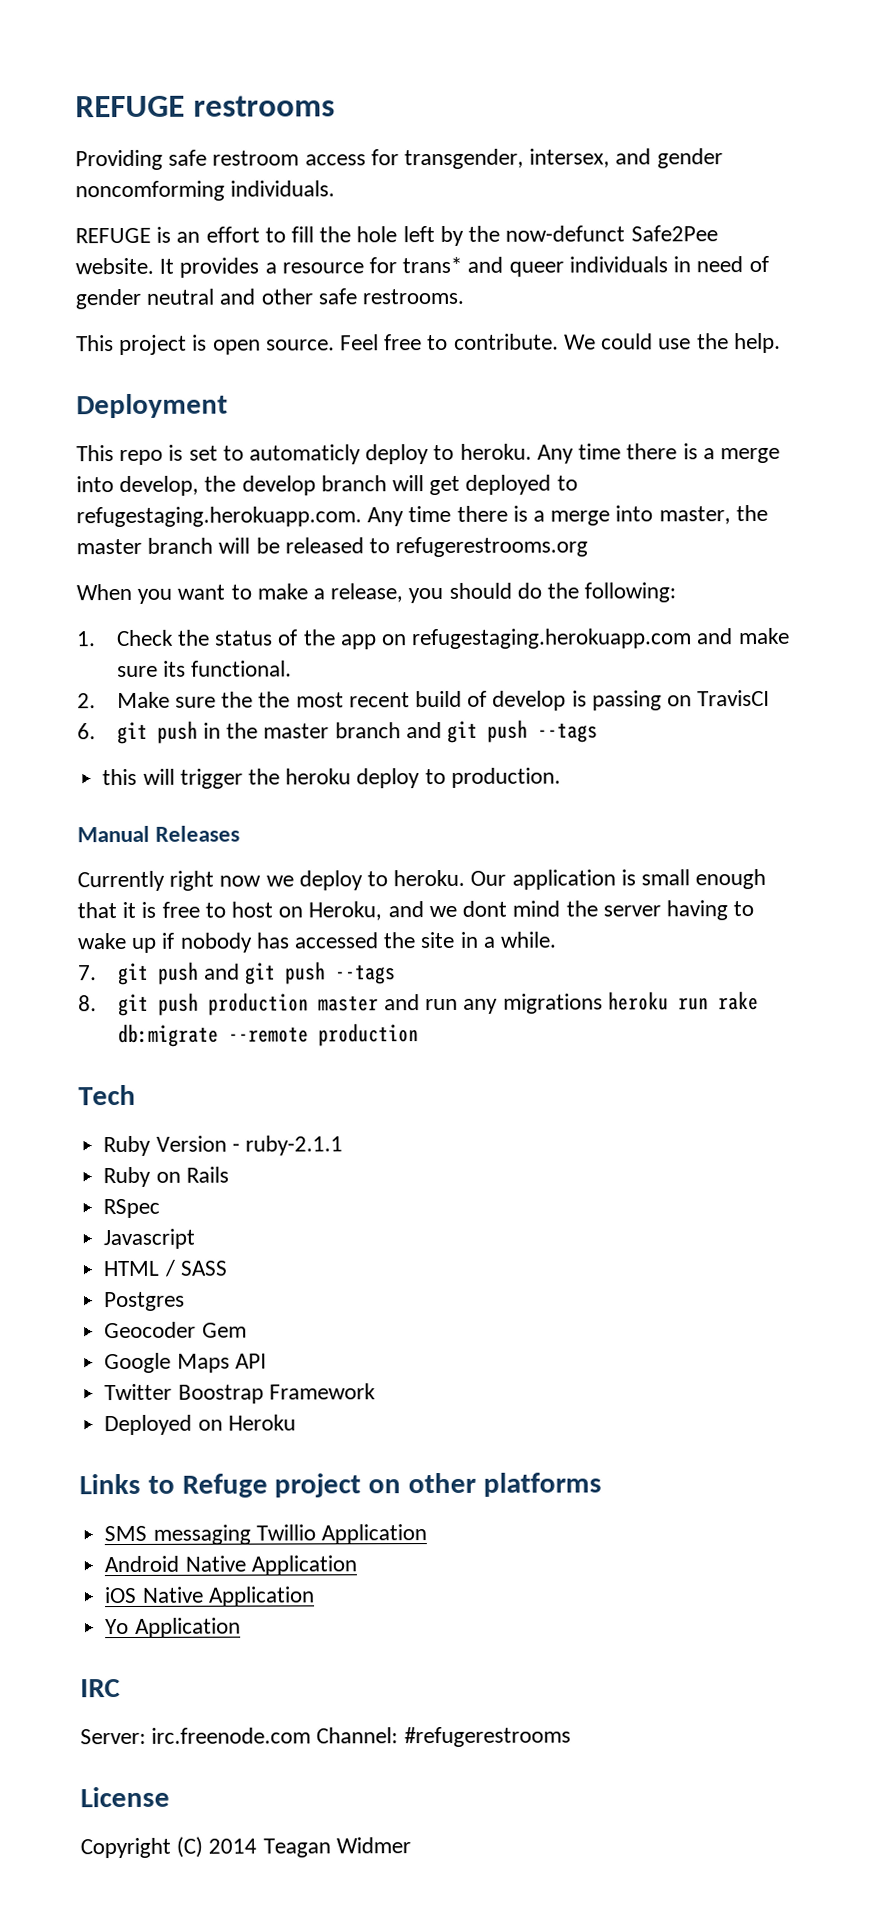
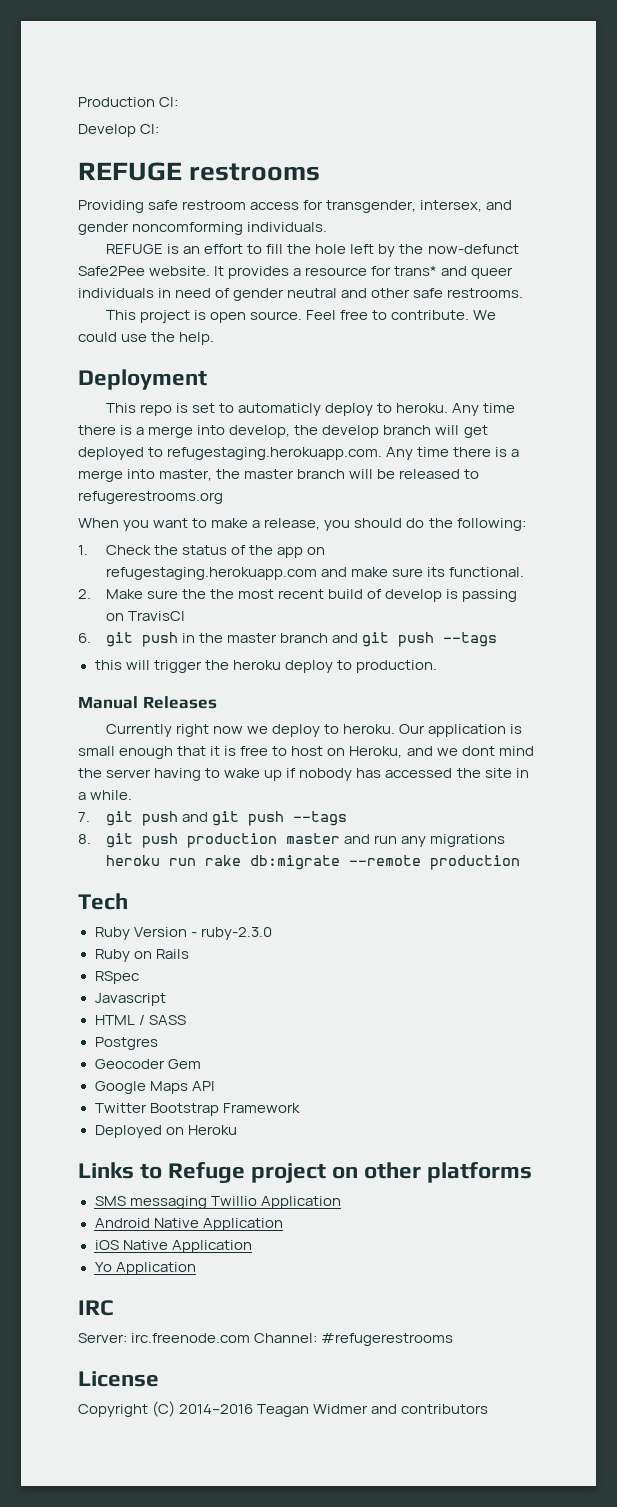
(75, 106) none -> [78,97,179,107] [78,124,160,137] Production CI: // Develop CI: //
[244,1135,343,1156] ruby-2.1.1 -> [200,927,272,940] ruby-2.3.0
[177,1384,264,1404] Boostrap -> [149,1103,219,1116] Bootstrap
[208,1838,258,1854] 2014 -> [179,1404,254,1414] 2014–2016
(411, 1845) none -> [371,1404,489,1414] and contributors

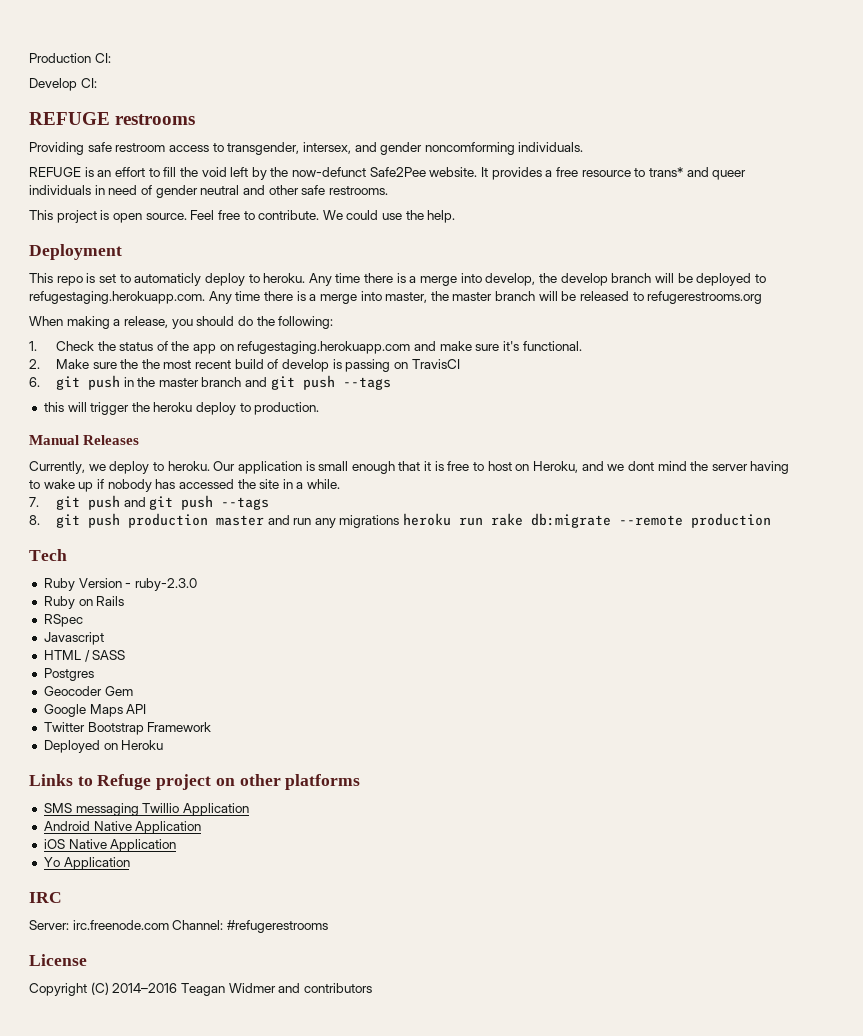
[303,200,324,210] for -> [212,143,224,152] to
[315,244,347,254] hole -> [201,167,227,177] void
[305,266,392,276] resource for -> [555,167,646,177] free resource to
[463,425,488,438] get -> [677,273,693,283] be
[123,518,249,531] you want to make -> [66,316,110,329] making
[426,567,445,577] its -> [502,341,519,351] it's
[105,724,244,737] Currently right now -> [29,461,85,474] Currently,

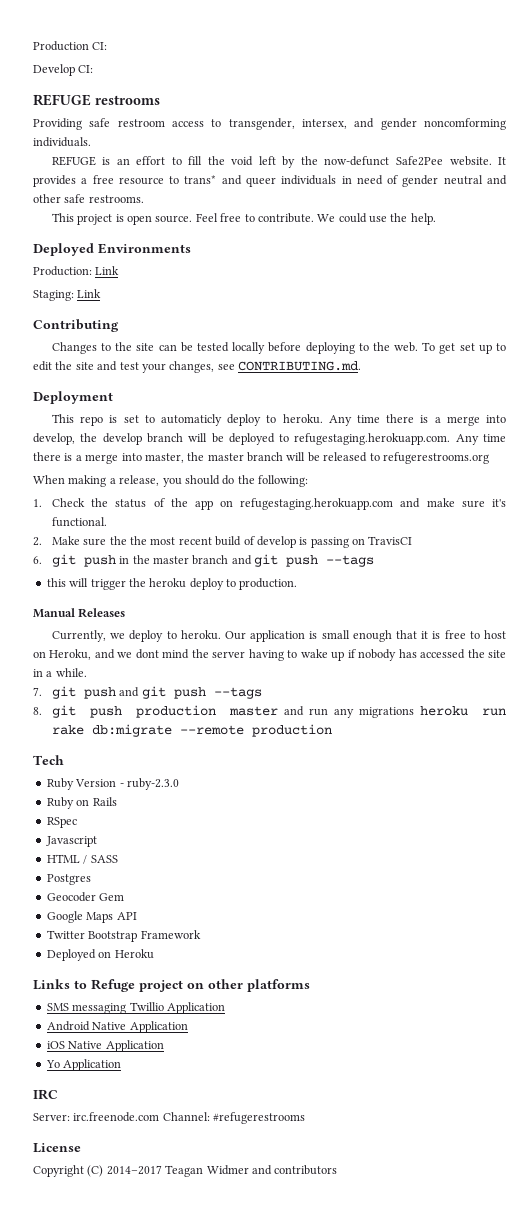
(456, 216) none -> [33,243,191,256] [33,266,120,276] [33,289,102,301] [33,319,119,332] [51,342,506,354] [33,361,361,373] // Deployed Environments // Production: Link // Staging: Link // Contributing // Changes to the site can be tested locally before deploying to the web. To get set up to edit the site and test your changes, see CONTRIBUTING.md.
[112,983,178,993] 2014–2016 -> [106,1165,162,1175] 2014–2017

